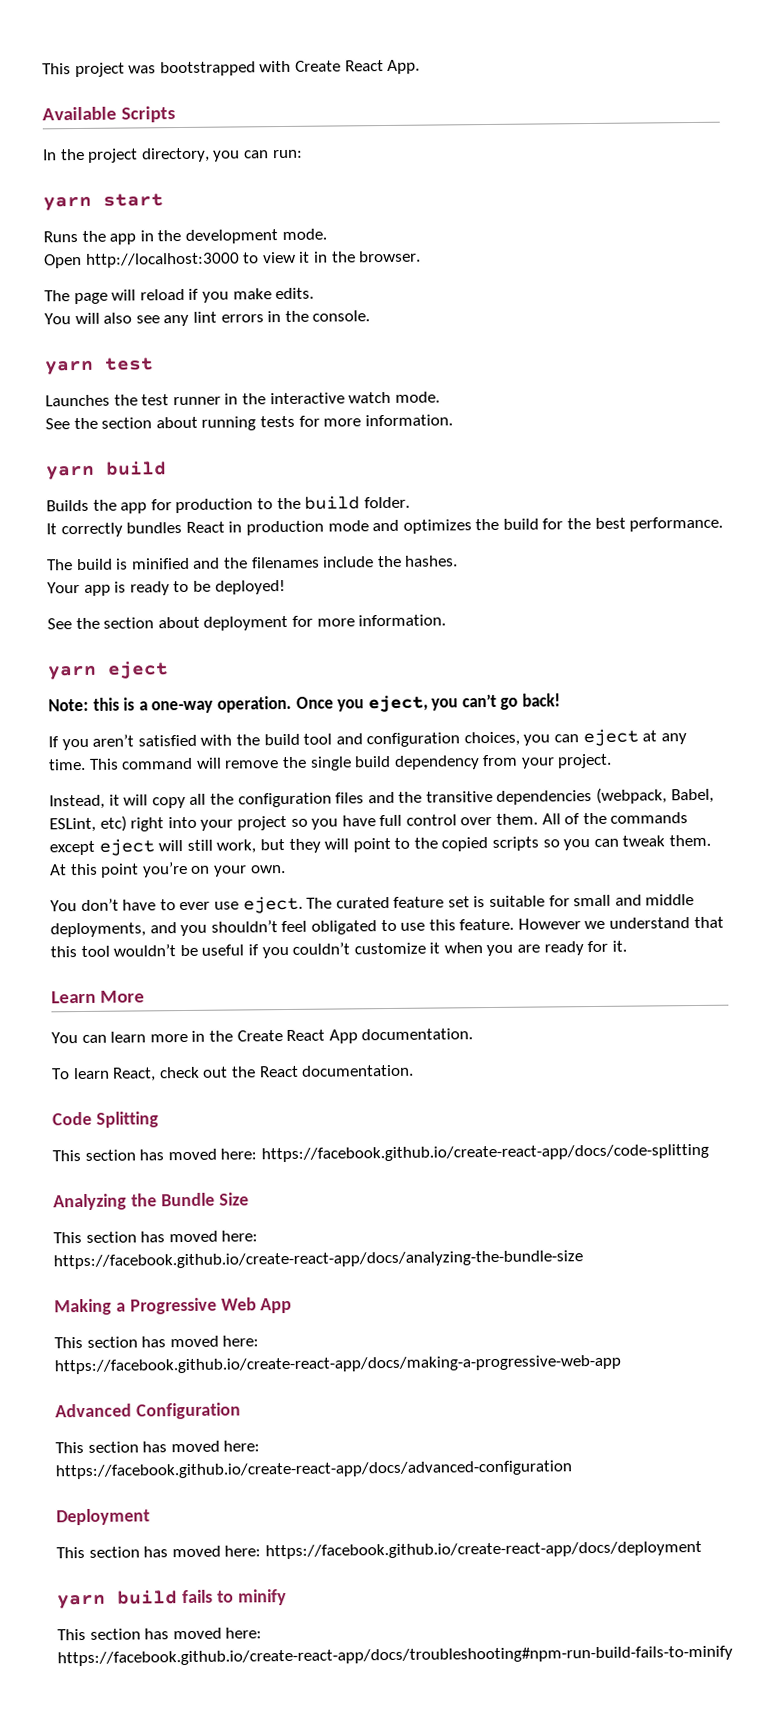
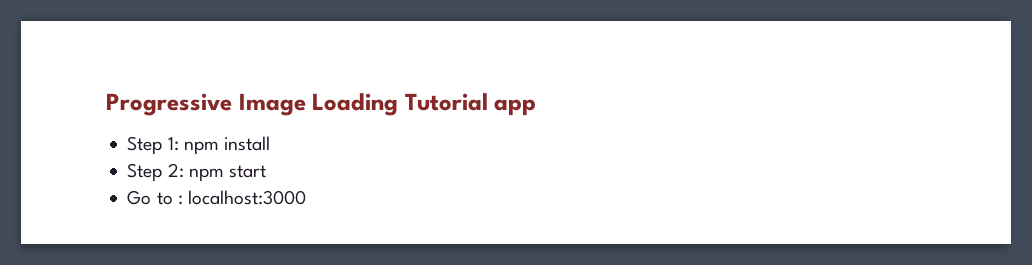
[42,59,421,78] [42,106,176,123] [42,147,303,163] [43,193,164,211] [43,228,327,245] [44,250,422,269] [44,287,315,305] [44,310,371,327] [45,357,154,375] [45,391,440,407] [45,414,453,431] [46,461,167,480] [46,495,410,514] [46,516,724,538] [47,555,459,571] [47,579,286,596] [47,614,447,631] [48,661,169,680] [48,693,562,714] [48,728,687,751] [48,753,613,771] [49,787,714,810] [49,812,689,833] [49,834,712,856] [49,861,286,878] [50,894,695,914] [50,916,724,938] [50,940,627,959] [51,990,145,1004] [51,1028,474,1044] [51,1064,415,1082] [52,1111,159,1128] [52,1143,709,1163] [53,1192,249,1211] [53,1230,259,1244] [53,1250,583,1270] [54,1297,293,1316] [54,1335,260,1349] [54,1354,621,1375] [55,1402,241,1420] [55,1440,261,1454] [55,1460,572,1480] [56,1508,150,1526] [56,1540,702,1560] [57,1589,287,1609] [57,1627,263,1641] [57,1645,733,1667] This project was bootstrapped with Create React App. // Available Scripts // In the project directory, you can run: // yarn start // Runs the app in the development mode. // Open http://localhost:3000 to view it in the browser. // The page will reload if you make edits. // You will also see any lint errors in the console. // yarn test // Launches the test runner in the interactive watch mode. // See the section about running tests for more information. // yarn build // Builds the app for production to the build folder. // It correctly bundles React in production mode and optimizes the build for the best performance. // The build is minified and the filenames include the hashes. // Your app is ready to be deployed! // See the section about deployment for more information. // yarn eject // Note: this is a one-way operation. Once you eject, you can’t go back! // If you aren’t satisfied with the build tool and configuration choices, you can eject at any time. This command will remove the single build dependency from your project. // Instead, it will copy all the configuration files and the transitive dependencies (webpack, Babel, ESLint, etc) right into your project so you have full control over them. All of the commands except eject will still work, but they will point to the copied scripts so you can tweak them. At this point you’re on your own. // You don’t have to ever use eject. The curated feature set is suitable for small and middle deployments, and you shouldn’t feel obligated to use this feature. However we understand that this tool wouldn’t be useful if you couldn’t customize it when you are ready for it. // Learn More // You can learn more in the Create React App documentation. // To learn React, check out the React documentation. // Code Splitting // This section has moved here: https://facebook.github.io/create-react-app/docs/code-splitting // Analyzing the Bundle Size // This section has moved here: https://facebook.github.io/create-react-app/docs/analyzing-the-bundle-size // Making a Progressive Web App // This section has moved here: https://facebook.github.io/create-react-app/docs/making-a-progressive-web-app // Advanced Configuration // This section has moved here: https://facebook.github.io/create-react-app/docs/advanced-configuration // Deployment // This section has moved here: https://facebook.github.io/create-react-app/docs/deployment // yarn build fails to minify // This section has moved here: https://facebook.github.io/create-react-app/docs/troubleshooting#npm-run-build-fails-to-minify -> [106,93,537,116] [127,136,271,155] [127,163,267,182] [127,190,307,205] Progressive Image Loading Tutorial app // Step 1: npm install // Step 2: npm start // Go to : localhost:3000

